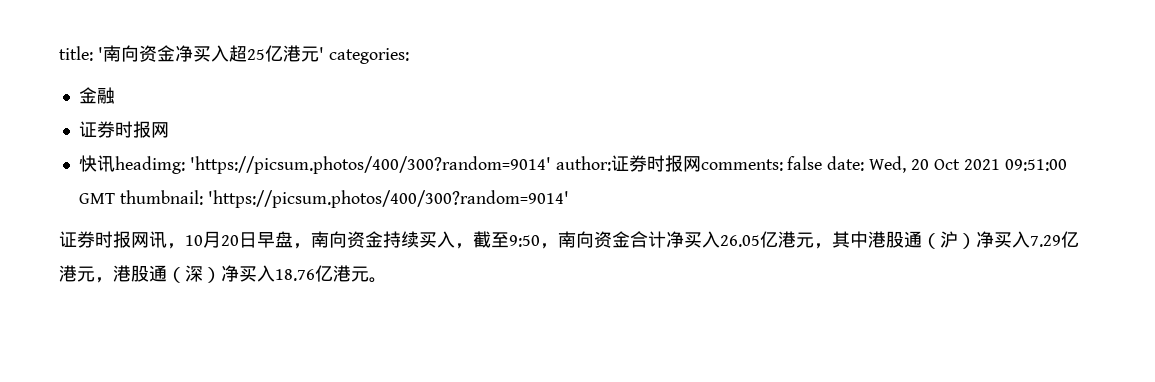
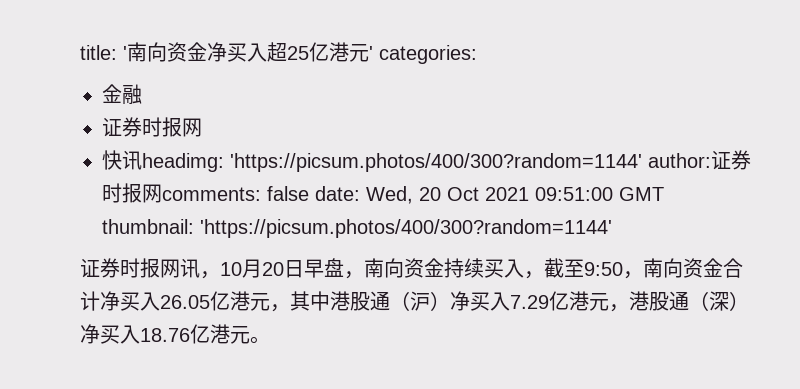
[189,156,551,174] 'https://picsum.photos/400/300?random=9014' -> [230,153,642,172] 'https://picsum.photos/400/300?random=1144'
[207,190,569,208] 'https://picsum.photos/400/300?random=9014' -> [200,219,612,238] 'https://picsum.photos/400/300?random=1144'

